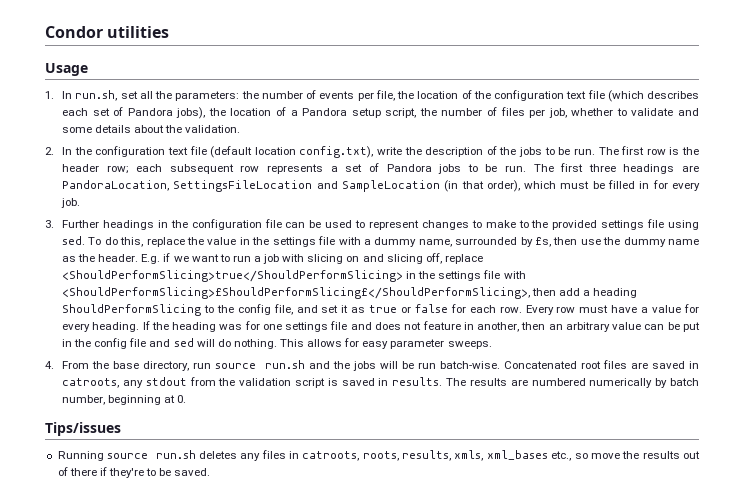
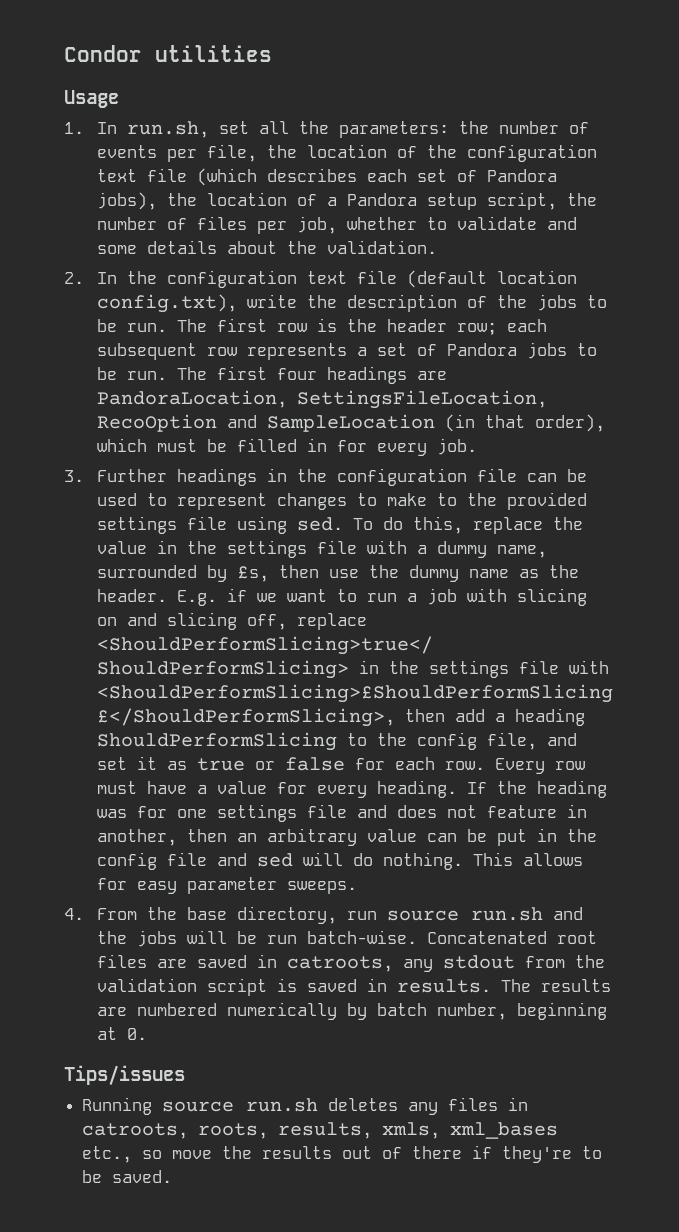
[588,164,616,172] three -> [276,368,317,380] four
[173,180,313,192] SettingsFileLocation -> [296,390,547,409] [96,414,217,432] SettingsFileLocation, RecoOption

